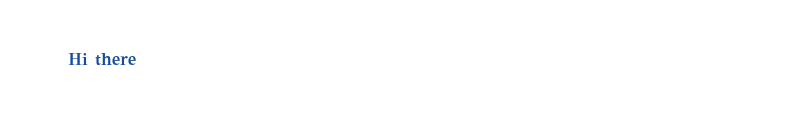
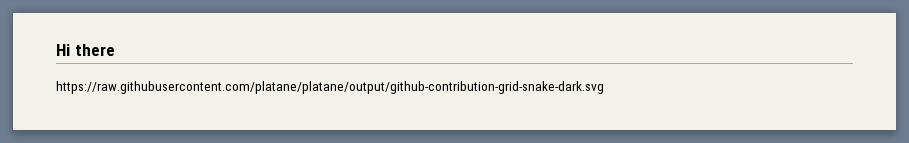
(136, 59) none -> [56,81,604,94] // https://raw.githubusercontent.com/platane/platane/output/github-contribution-grid-snake-dark.svg

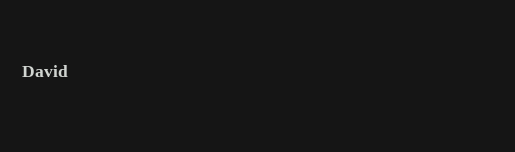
[56,44,115,56] [56,81,604,94] Hi there // https://raw.githubusercontent.com/platane/platane/output/github-contribution-grid-snake-dark.svg -> [22,65,68,77] David

